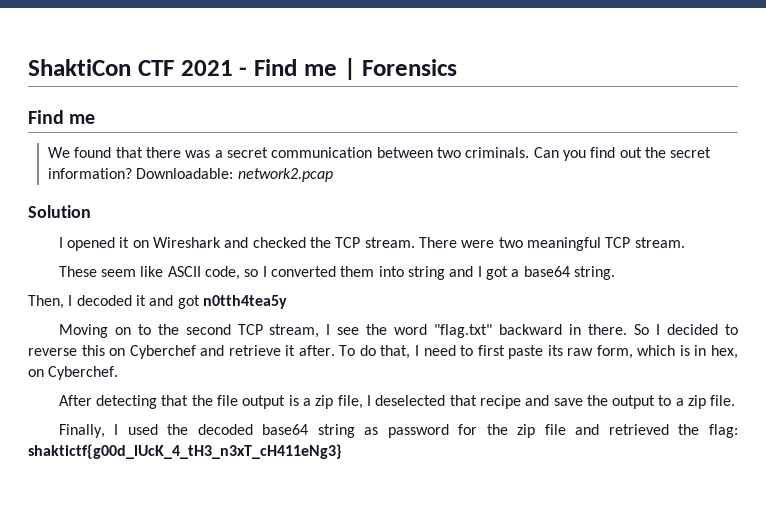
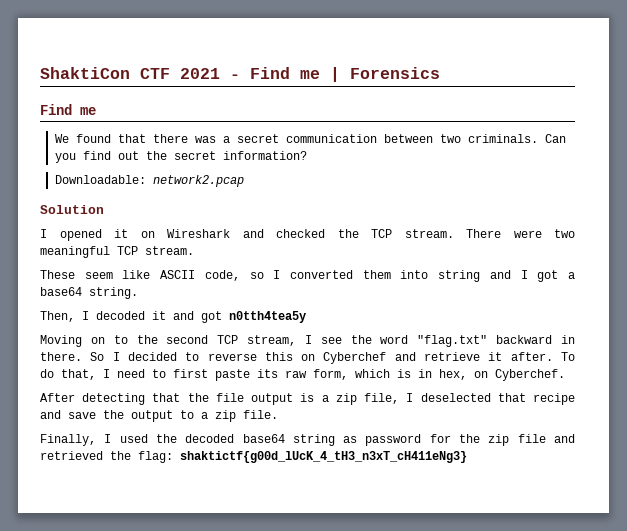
(133, 173) none -> (307, 155) //

